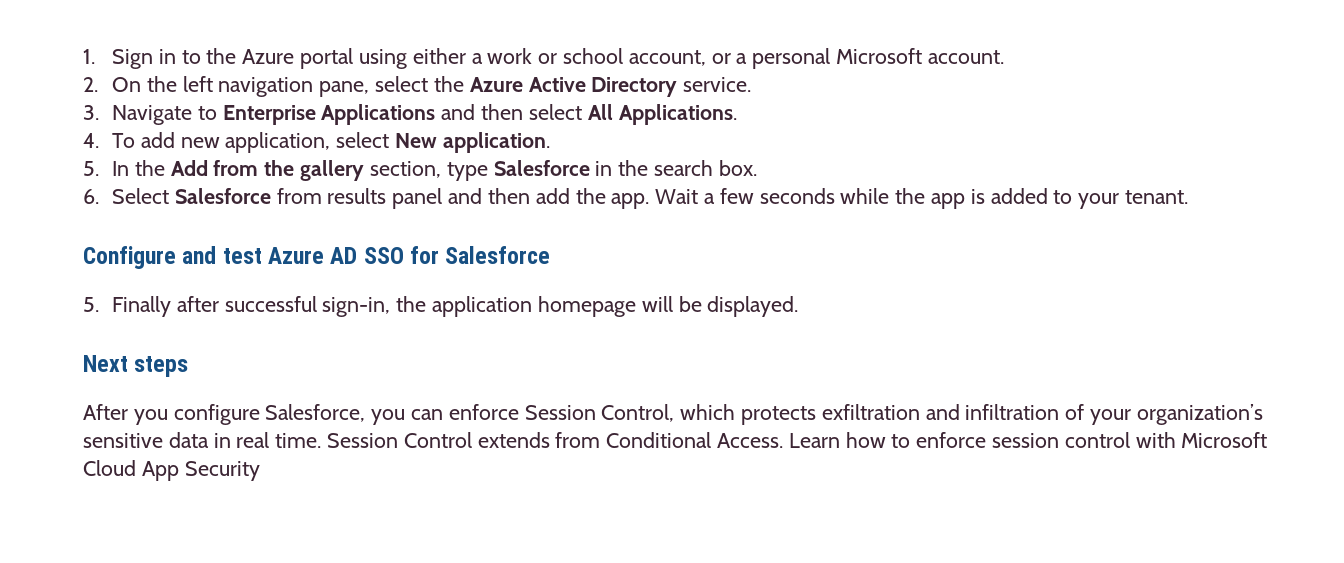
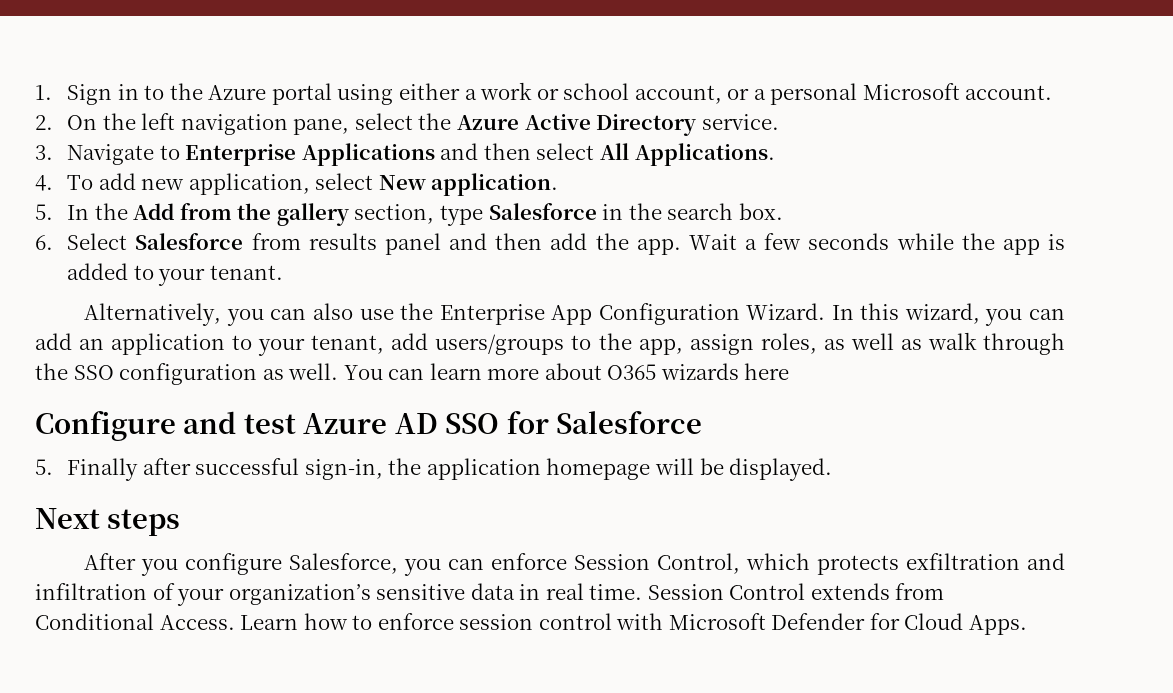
(1188, 197) none -> [84,303,1065,326] [35,332,1066,356] [35,363,790,385] // Alternatively, you can also use the Enterprise App Configuration Wizard. In this wizard, you can add an application to your tenant, add users/groups to the app, assign roles, as well as walk through the SSO configuration as well. You can learn more about O365 wizards here
[83,460,260,481] Cloud App Security -> [771,613,1027,635] Defender for Cloud Apps.

